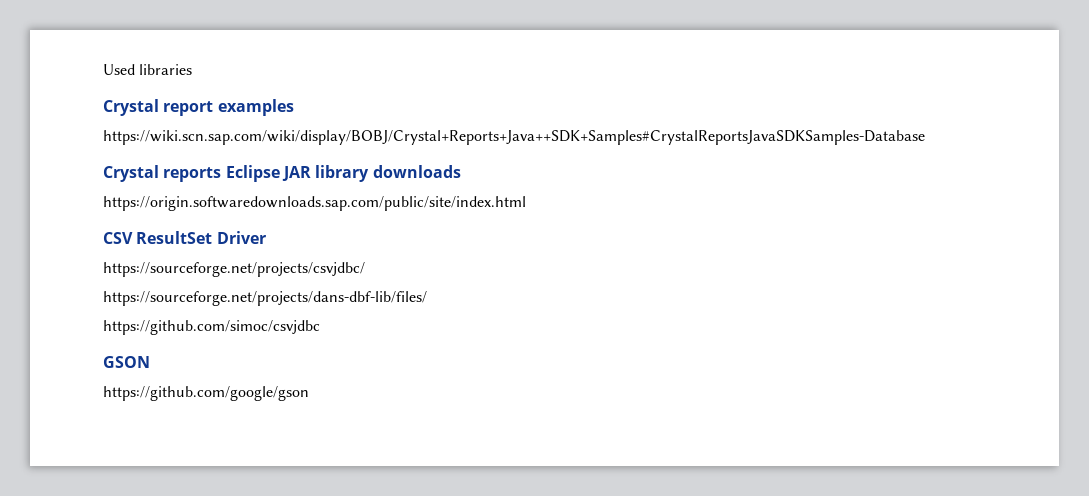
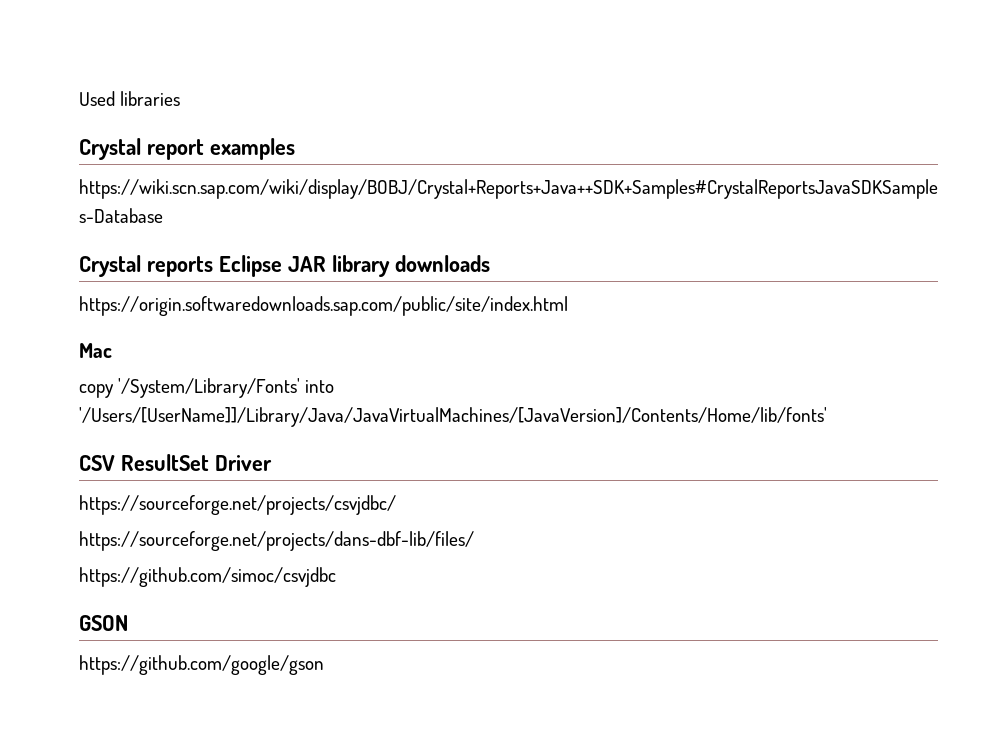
(526, 203) none -> [79,343,112,358] [79,378,335,398] [79,407,827,427] // Mac // copy '/System/Library/Fonts' into '/Users/[UserName]]/Library/Java/JavaVirtualMachines/[JavaVersion]/Contents/Home/lib/fonts'

